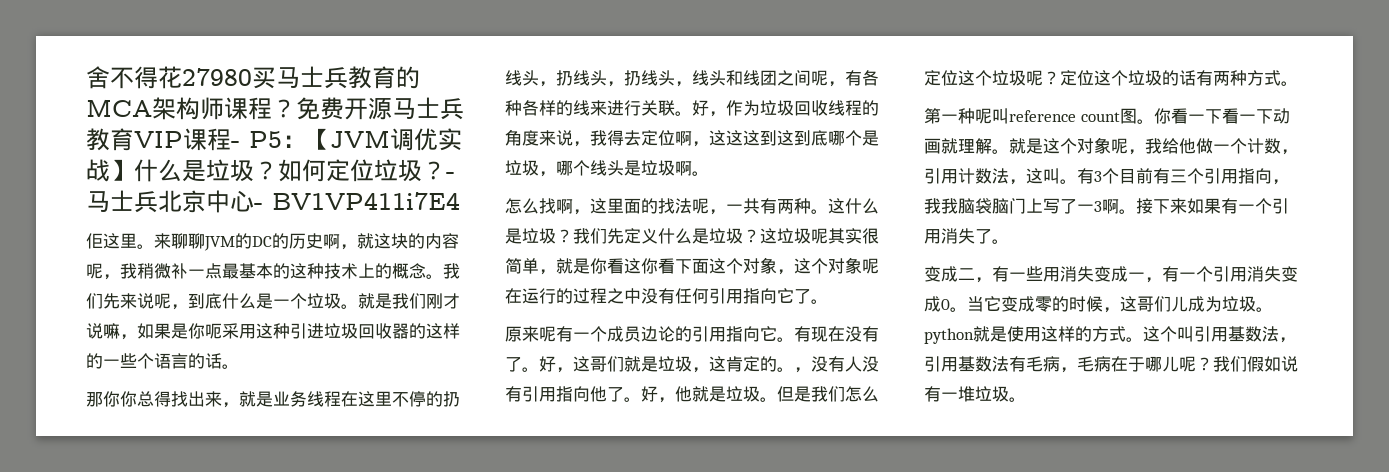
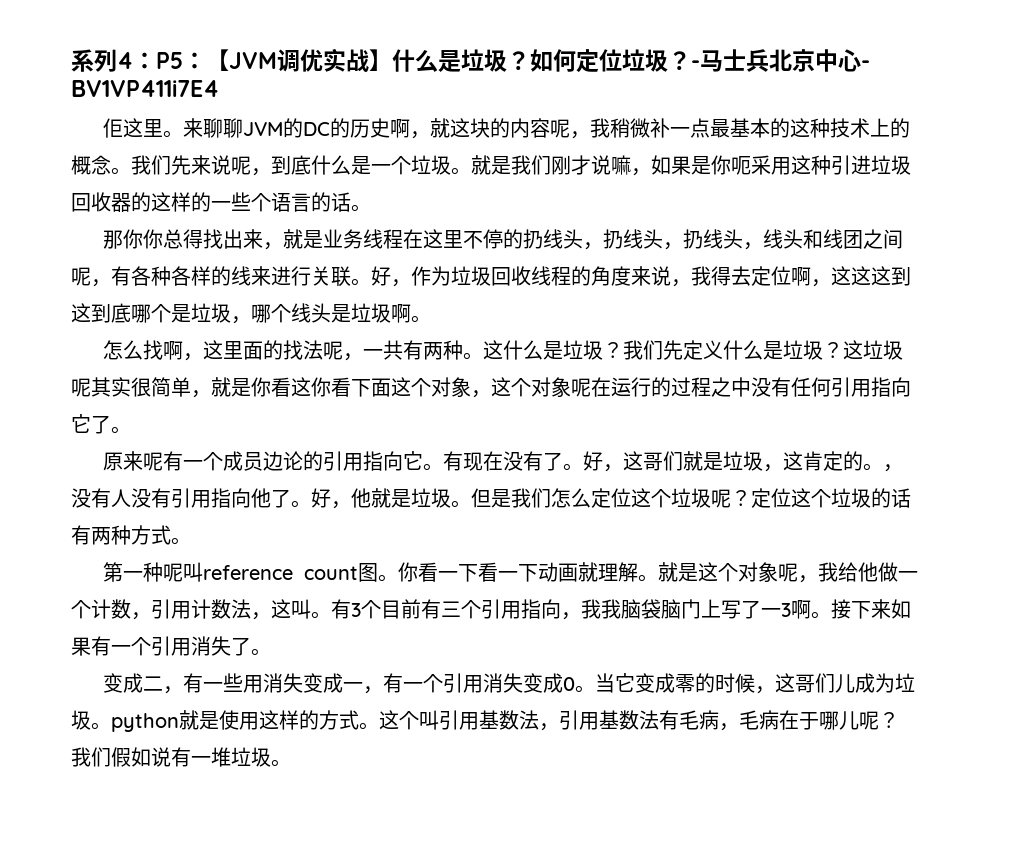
[86,66,420,89] [86,97,464,120] [86,128,240,151] 舍不得花27980买马士兵教育的MCA架构师课程？免费开源马士兵教育VIP课程- -> [71,49,156,72] 系列4：

